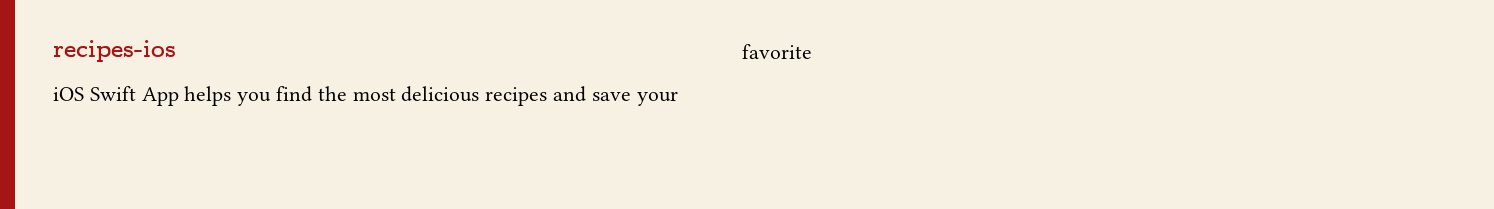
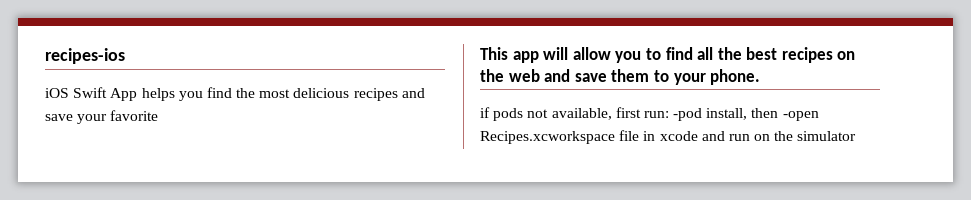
(812, 51) none -> [480,47,856,63] [480,69,761,85] [480,107,819,121] [480,130,857,144] // This app will allow you to find all the best recipes on the web and save them to your phone. // if pods not available, first run: -pod install, then -open Recipes.xcworkspace file in xcode and run on the simulator

